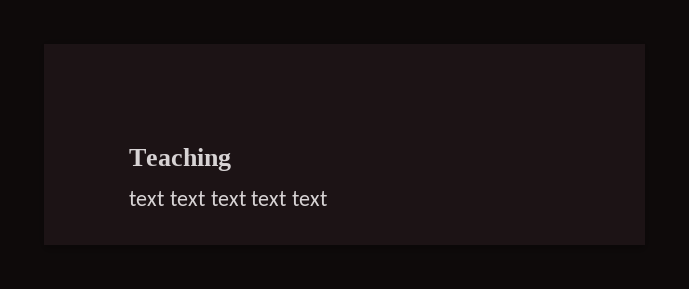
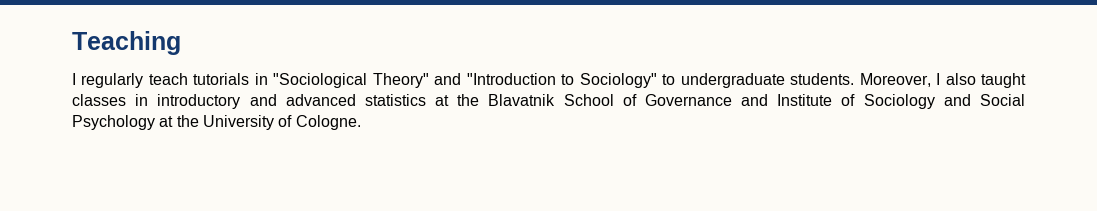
[129,191,328,206] text text text text text -> [72,73,1027,88] [72,94,1025,109] [72,115,361,130] I regularly teach tutorials in "Sociological Theory" and "Introduction to Sociology" to undergraduate students. Moreover, I also taught classes in introductory and advanced statistics at the Blavatnik School of Governance and Institute of Sociology and Social Psychology at the University of Cologne.

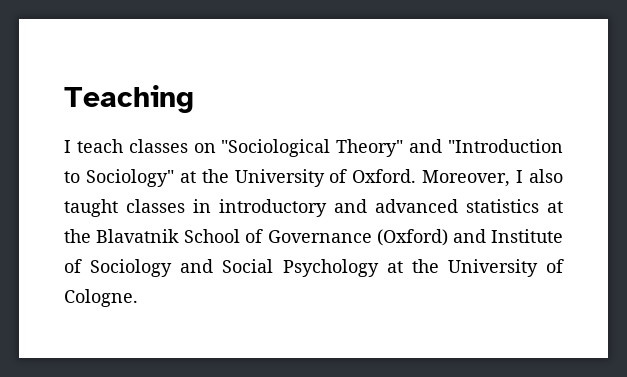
[81,73,268,88] regularly teach tutorials in -> [76,139,216,153] teach classes on
[662,73,855,88] to undergraduate students. -> [179,169,417,187] at the University of Oxford.
(732, 100) none -> [376,229,448,246] (Oxford)

